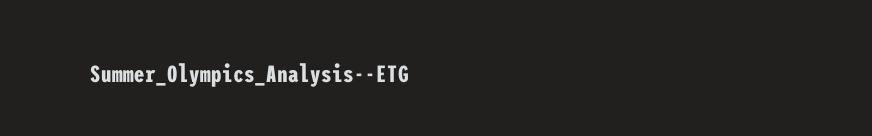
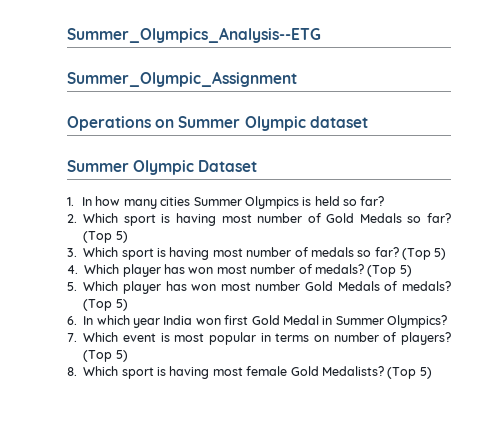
(409, 75) none -> [67,71,297,87] [67,116,368,131] [67,160,258,175] [67,196,385,209] [67,213,451,226] [83,231,128,243] [67,247,447,260] [67,264,412,277] [67,281,452,294] [83,299,128,311] [67,315,447,328] [67,332,452,345] [83,350,128,362] [67,366,432,379] // Summer_Olympic_Assignment // Operations on Summer Olympic dataset // Summer Olympic Dataset // 1. In how many cities Summer Olympics is held so far? // 2. Which sport is having most number of Gold Medals so far? (Top 5) // 3. Which sport is having most number of medals so far? (Top 5) // 4. Which player has won most number of medals? (Top 5) // 5. Which player has won most number Gold Medals of medals? (Top 5) // 6. In which year India won first Gold Medal in Summer Olympics? // 7. Which event is most popular in terms on number of players? (Top 5) // 8. Which sport is having most female Gold Medalists? (Top 5)

